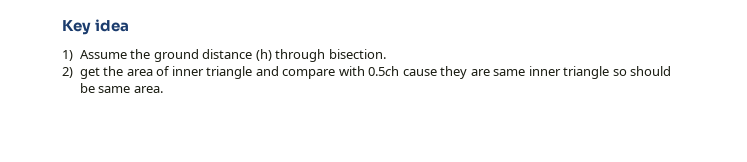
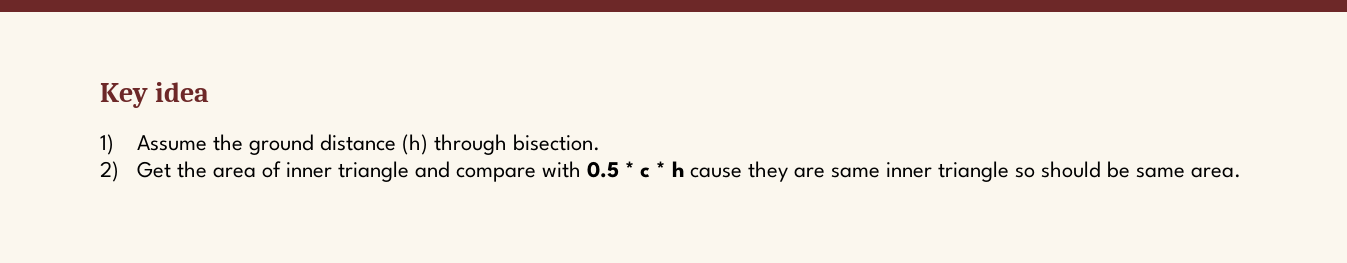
[79,67,100,79] get -> [136,161,171,178] Get
[368,66,400,76] 0.5ch -> [587,161,684,178] 0.5 * c * h

